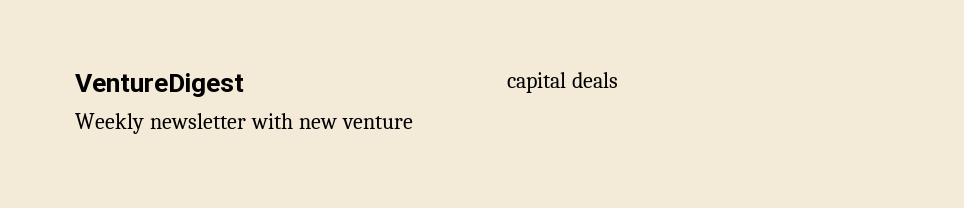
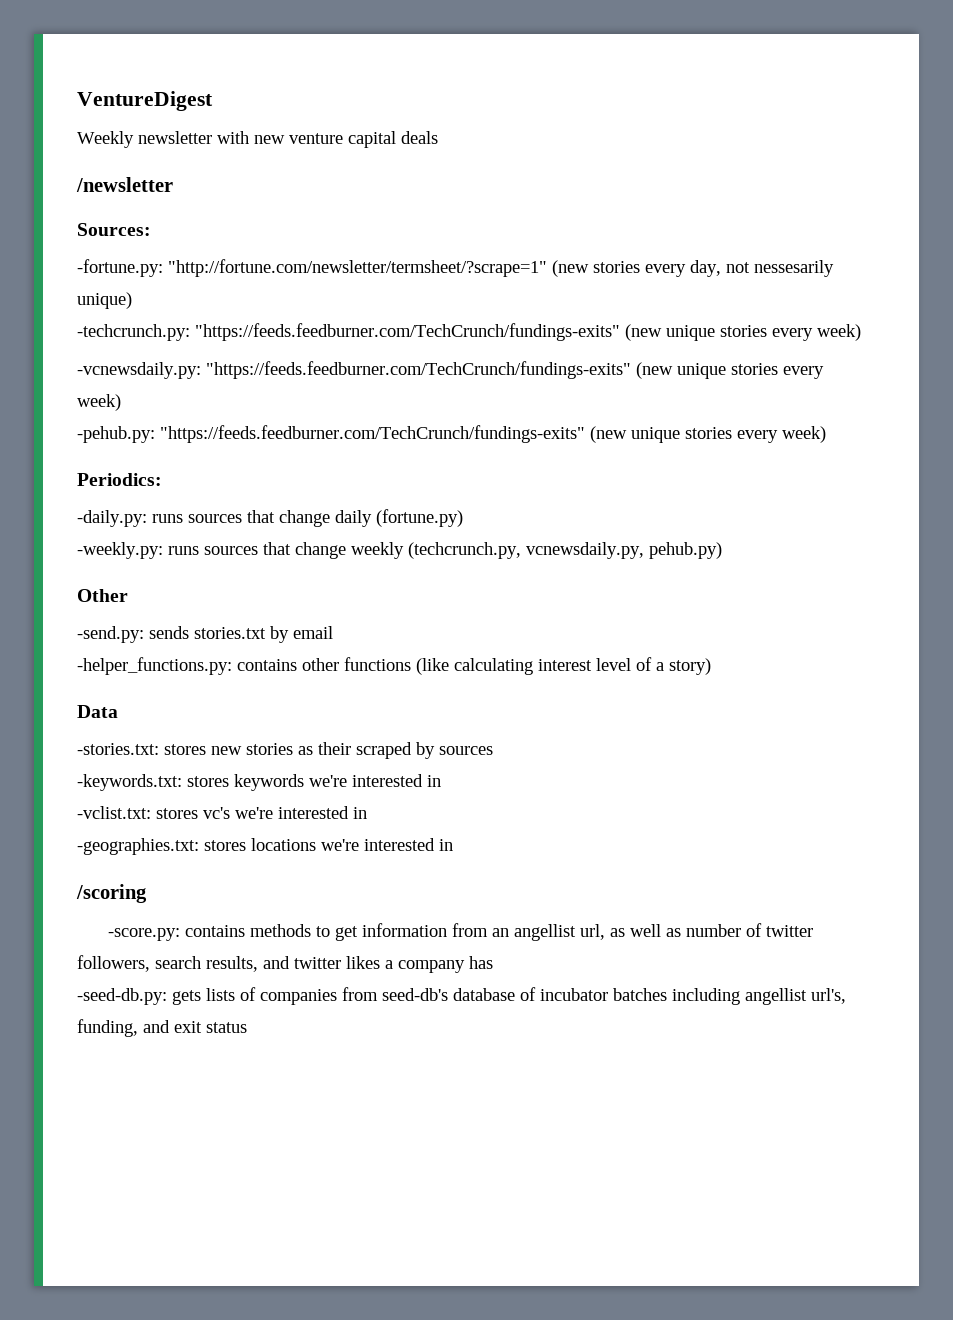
(618, 80) none -> [76,177,173,192] [77,223,151,236] [77,259,834,277] [77,292,132,309] [77,323,861,341] [77,361,824,379] [77,394,121,411] [77,425,826,443] [77,473,162,486] [77,509,463,527] [77,542,722,559] [77,589,128,602] [77,626,333,643] [77,657,711,675] [77,705,118,718] [77,742,493,759] [77,774,441,791] [77,806,367,819] [77,838,453,855] [76,884,147,903] [108,923,814,941] [77,955,493,973] [77,987,846,1005] [77,1019,247,1037] // /newsletter // Sources: // -fortune.py: "http://fortune.com/newsletter/termsheet/?scrape=1" (new stories every day, not nessesarily unique) // -techcrunch.py: "https://feeds.feedburner.com/TechCrunch/fundings-exits" (new unique stories every week) // -vcnewsdaily.py: "https://feeds.feedburner.com/TechCrunch/fundings-exits" (new unique stories every week) // -pehub.py: "https://feeds.feedburner.com/TechCrunch/fundings-exits" (new unique stories every week) // Periodics: // -daily.py: runs sources that change daily (fortune.py) // -weekly.py: runs sources that change weekly (techcrunch.py, vcnewsdaily.py, pehub.py) // Other // -send.py: sends stories.txt by email // -helper_functions.py: contains other functions (like calculating interest level of a story) // Data // -stories.txt: stores new stories as their scraped by sources // -keywords.txt: stores keywords we're interested in // -vclist.txt: stores vc's we're interested in // -geographies.txt: stores locations we're interested in // /scoring // -score.py: contains methods to get information from an angellist url, as well as number of twitter followers, search results, and twitter likes a company has // -seed-db.py: gets lists of companies from seed-db's database of incubator batches including angellist url's, funding, and exit status

